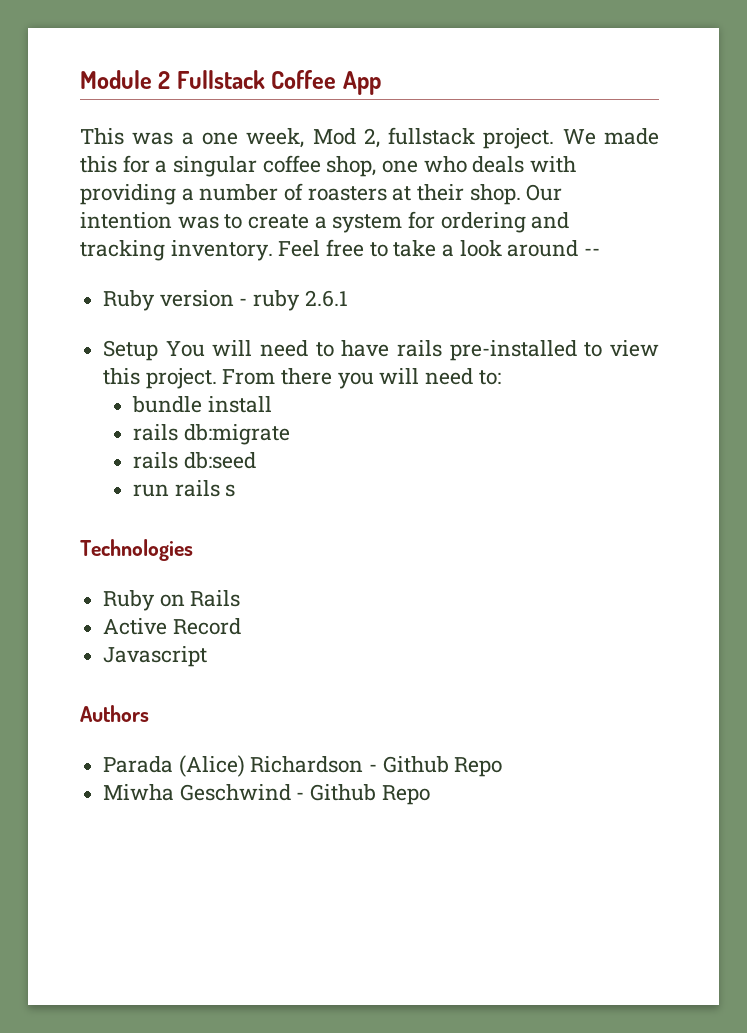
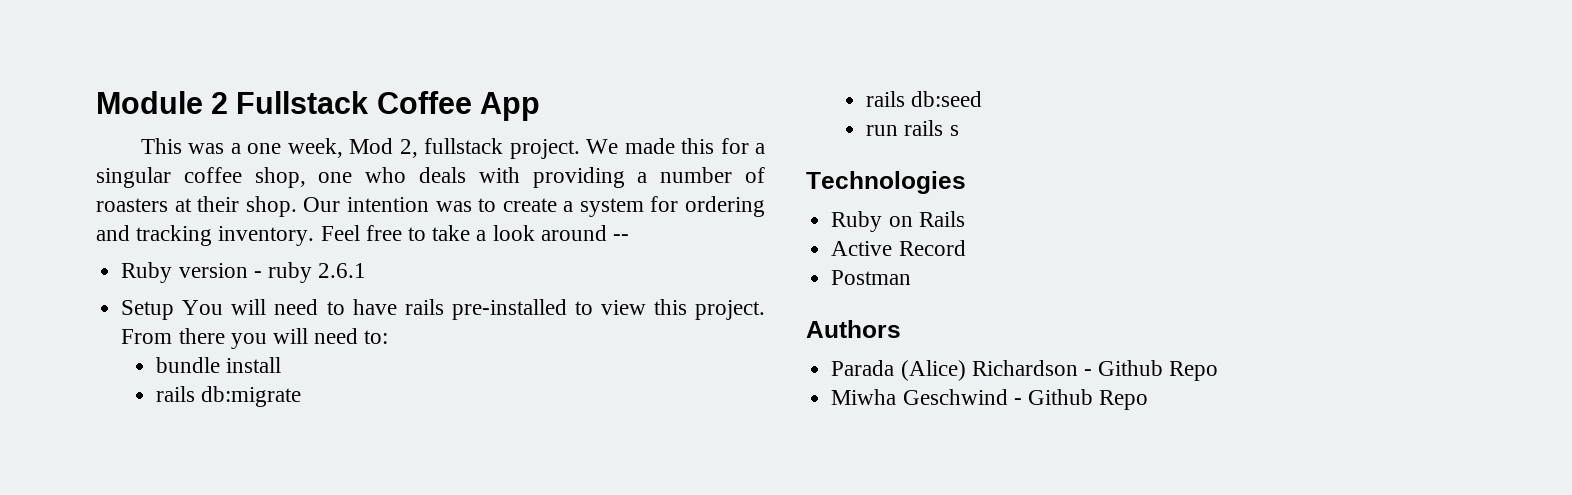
[103,646,208,667] Javascript -> [831,270,912,285] Postman

